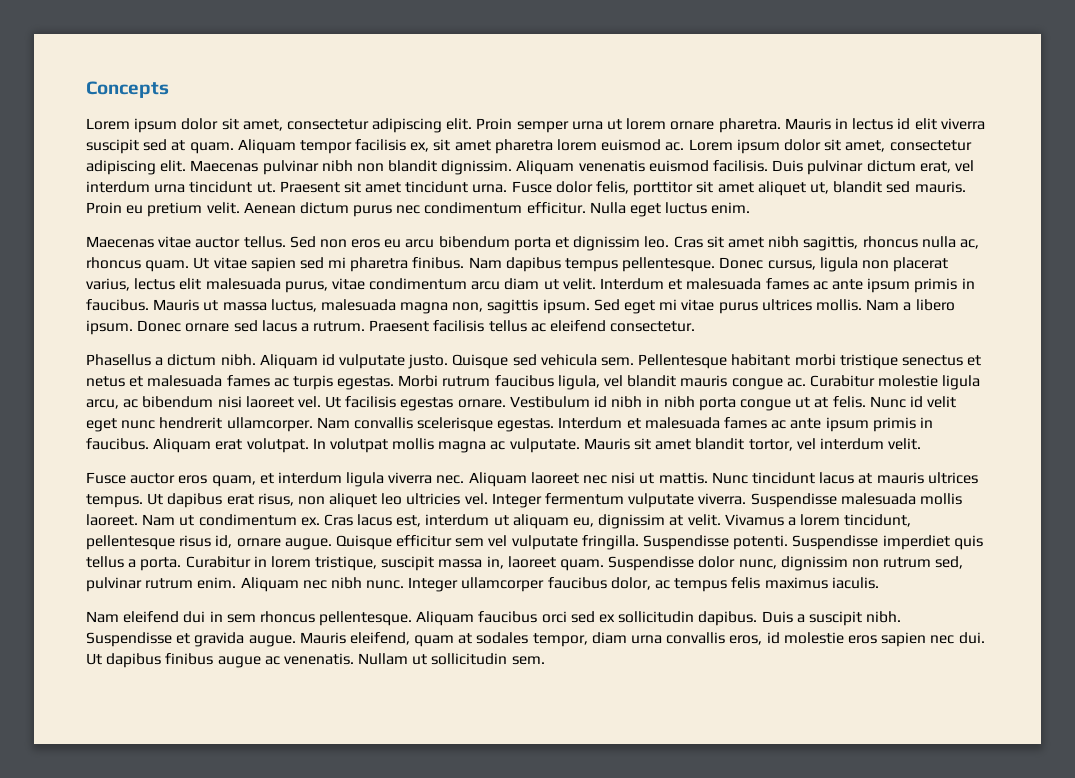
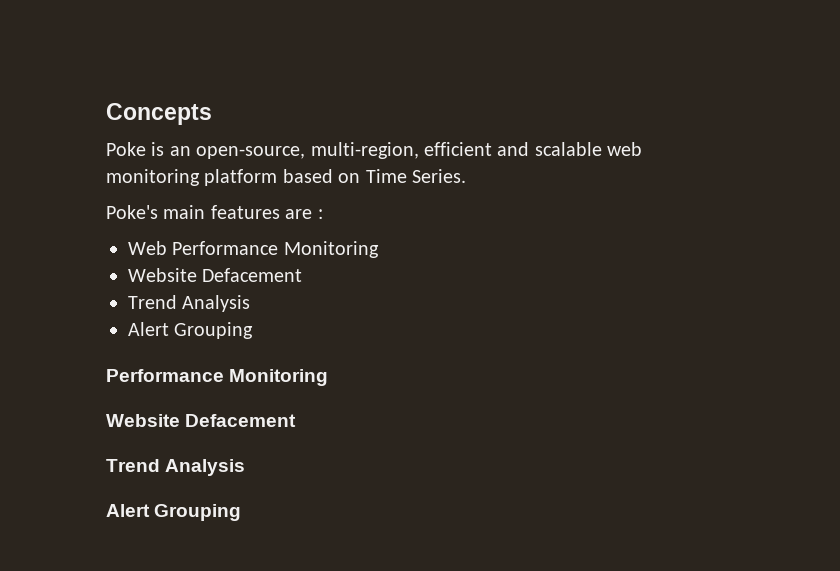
[86,118,985,133] [86,139,972,154] [86,160,974,175] [86,181,966,196] [86,202,751,217] [86,236,979,251] [86,257,949,272] [86,278,975,293] [86,299,955,314] [86,320,696,335] [86,354,982,369] [86,375,981,390] [86,396,957,411] [86,417,933,432] [86,438,922,453] [86,472,978,487] [86,493,962,508] [86,514,912,529] [86,535,983,550] [86,556,964,571] [86,577,879,592] [86,611,902,626] [86,632,985,647] [86,653,545,668] Lorem ipsum dolor sit amet, consectetur adipiscing elit. Proin semper urna ut lorem ornare pharetra. Mauris in lectus id elit viverra suscipit sed at quam. Aliquam tempor facilisis ex, sit amet pharetra lorem euismod ac. Lorem ipsum dolor sit amet, consectetur adipiscing elit. Maecenas pulvinar nibh non blandit dignissim. Aliquam venenatis euismod facilisis. Duis pulvinar dictum erat, vel interdum urna tincidunt ut. Praesent sit amet tincidunt urna. Fusce dolor felis, porttitor sit amet aliquet ut, blandit sed mauris. Proin eu pretium velit. Aenean dictum purus nec condimentum efficitur. Nulla eget luctus enim. // Maecenas vitae auctor tellus. Sed non eros eu arcu bibendum porta et dignissim leo. Cras sit amet nibh sagittis, rhoncus nulla ac, rhoncus quam. Ut vitae sapien sed mi pharetra finibus. Nam dapibus tempus pellentesque. Donec cursus, ligula non placerat varius, lectus elit malesuada purus, vitae condimentum arcu diam ut velit. Interdum et malesuada fames ac ante ipsum primis in faucibus. Mauris ut massa luctus, malesuada magna non, sagittis ipsum. Sed eget mi vitae purus ultrices mollis. Nam a libero ipsum. Donec ornare sed lacus a rutrum. Praesent facilisis tellus ac eleifend consectetur. // Phasellus a dictum nibh. Aliquam id vulputate justo. Quisque sed vehicula sem. Pellentesque habitant morbi tristique senectus et netus et malesuada fames ac turpis egestas. Morbi rutrum faucibus ligula, vel blandit mauris congue ac. Curabitur molestie ligula arcu, ac bibendum nisi laoreet vel. Ut facilisis egestas ornare. Vestibulum id nibh in nibh porta congue ut at felis. Nunc id velit eget nunc hendrerit ullamcorper. Nam convallis scelerisque egestas. Interdum et malesuada fames ac ante ipsum primis in faucibus. Aliquam erat volutpat. In volutpat mollis magna ac vulputate. Mauris sit amet blandit tortor, vel interdum velit. // Fusce auctor eros quam, et interdum ligula viverra nec. Aliquam laoreet nec nisi ut mattis. Nunc tincidunt lacus at mauris ultrices tempus. Ut dapibus erat risus, non aliquet leo ultricies vel. Integer fermentum vulputate viverra. Suspendisse malesuada mollis laoreet. Nam ut condimentum ex. Cras lacus est, interdum ut aliquam eu, dignissim at velit. Vivamus a lorem tincidunt, pellentesque risus id, ornare augue. Quisque efficitur sem vel vulputate fringilla. Suspendisse potenti. Suspendisse imperdiet quis tellus a porta. Curabitur in lorem tristique, suscipit massa in, laoreet quam. Suspendisse dolor nunc, dignissim non rutrum sed, pulvinar rutrum enim. Aliquam nec nibh nunc. Integer ullamcorper faucibus dolor, ac tempus felis maximus iaculis. // Nam eleifend dui in sem rhoncus pellentesque. Aliquam faucibus orci sed ex sollicitudin dapibus. Duis a suscipit nibh. Suspendisse et gravida augue. Mauris eleifend, quam at sodales tempor, diam urna convallis eros, id molestie eros sapien nec dui. Ut dapibus finibus augue ac venenatis. Nullam ut sollicitudin sem. -> [106,142,643,159] [106,169,466,186] [106,205,323,219] [128,241,379,258] [128,268,303,282] [128,295,251,312] [128,322,254,339] [106,369,329,386] [106,414,297,427] [106,459,246,476] [106,504,242,521] Poke is an open-source, multi-region, efficient and scalable web monitoring platform based on Time Series. // Poke's main features are : // Web Performance Monitoring // Website Defacement // Trend Analysis // Alert Grouping // Performance Monitoring // Website Defacement // Trend Analysis // Alert Grouping

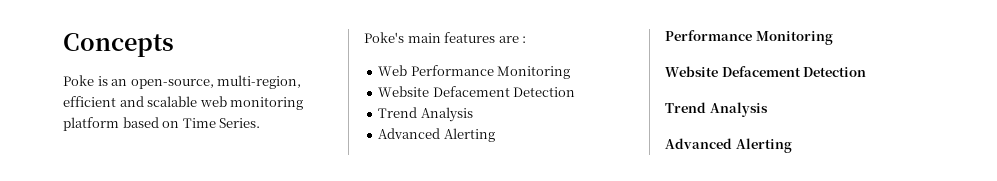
[128,295,251,312] [128,322,254,339] [106,369,329,386] [106,414,297,427] [106,459,246,476] [106,504,242,521] // Trend Analysis // Alert Grouping // Performance Monitoring // Website Defacement // Trend Analysis // Alert Grouping -> [513,87,576,97] [378,107,473,122] [378,128,495,142] [665,30,833,45] [665,66,867,77] [665,102,768,117] [665,138,792,153] Detection // Trend Analysis // Advanced Alerting // Performance Monitoring // Website Defacement Detection // Trend Analysis // Advanced Alerting

